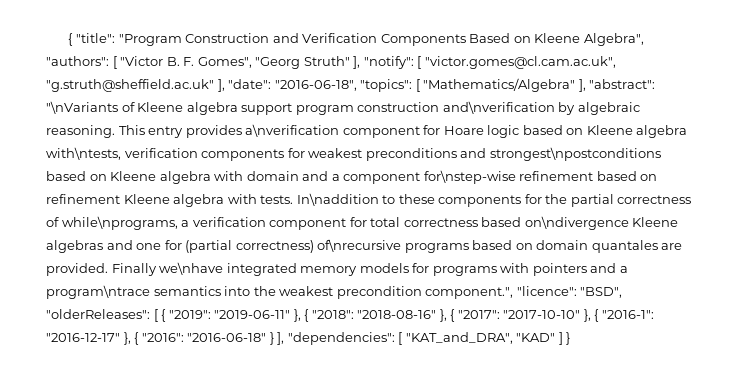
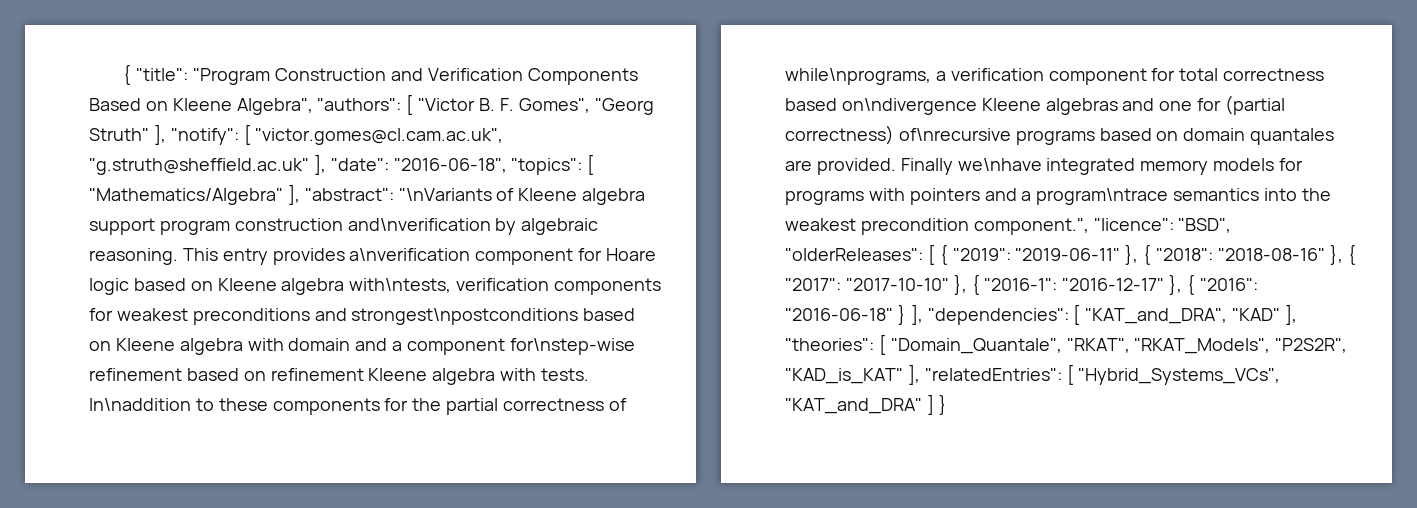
(556, 337) none -> [1285,304,1298,325] [785,334,1348,355] [785,364,1281,385] [785,398,922,414] ], "theories": [ "Domain_Quantale", "RKAT", "RKAT_Models", "P2S2R", "KAD_is_KAT" ], "relatedEntries": [ "Hybrid_Systems_VCs", "KAT_and_DRA"

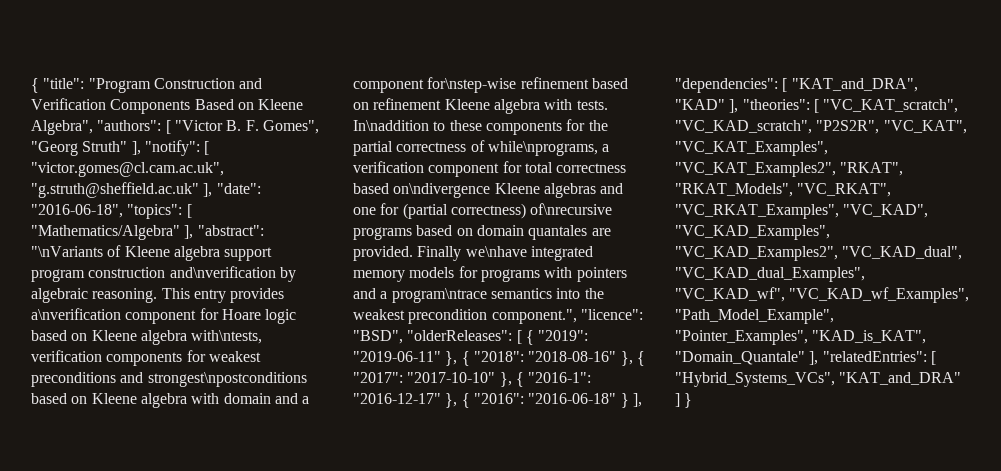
[890,338,1348,354] [785,368,903,384] "Domain_Quantale", "RKAT", "RKAT_Models", "P2S2R", "KAD_is_KAT" -> [823,99,959,113] [675,120,967,134] [675,141,828,156] [675,162,904,177] [675,183,892,197] [675,204,929,219] [675,225,830,240] [675,246,963,261] [675,267,865,282] [675,287,970,303] [675,309,834,324] [675,330,927,345] [675,351,805,365] "VC_KAT_scratch", "VC_KAD_scratch", "P2S2R", "VC_KAT", "VC_KAT_Examples", "VC_KAT_Examples2", "RKAT", "RKAT_Models", "VC_RKAT", "VC_RKAT_Examples", "VC_KAD", "VC_KAD_Examples", "VC_KAD_Examples2", "VC_KAD_dual", "VC_KAD_dual_Examples", "VC_KAD_wf", "VC_KAD_wf_Examples", "Path_Model_Example", "Pointer_Examples", "KAD_is_KAT", "Domain_Quantale"

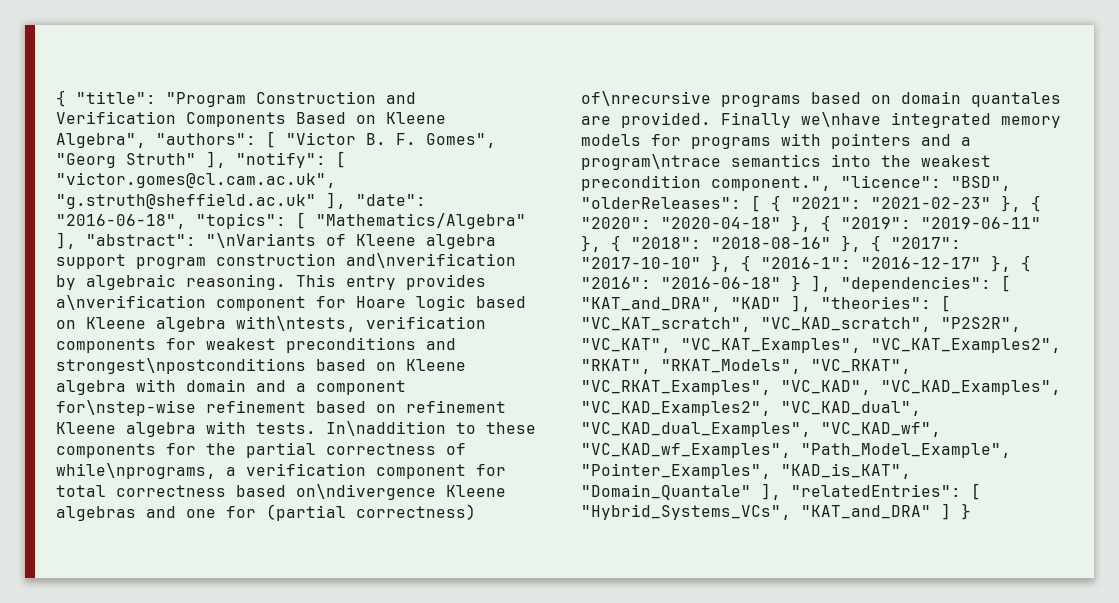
(534, 337) none -> [791,195,1041,212] [581,215,831,232] "2021": "2021-02-23" }, { "2020": "2020-04-18" }, {

